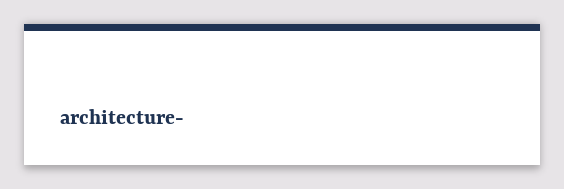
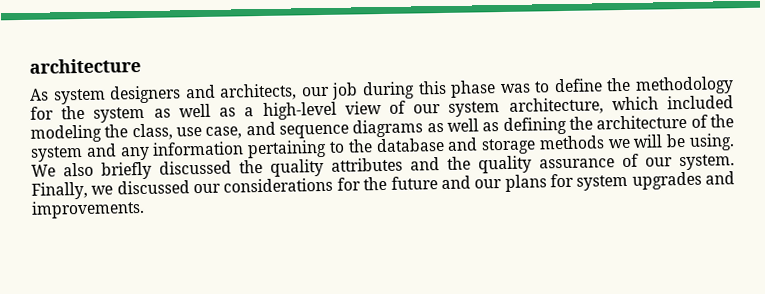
[60,109,184,124] architecture- -> [29,58,141,74] [29,76,734,105] [30,95,734,123] [30,114,734,143] [30,133,736,162] [31,153,735,180] [31,171,735,200] [31,199,145,219] architecture // As system designers and architects, our job during this phase was to define the methodology for the system as well as a high-level view of our system architecture, which included modeling the class, use case, and sequence diagrams as well as defining the architecture of the system and any information pertaining to the database and storage methods we will be using. We also briefly discussed the quality attributes and the quality assurance of our system. Finally, we discussed our considerations for the future and our plans for system upgrades and improvements.

